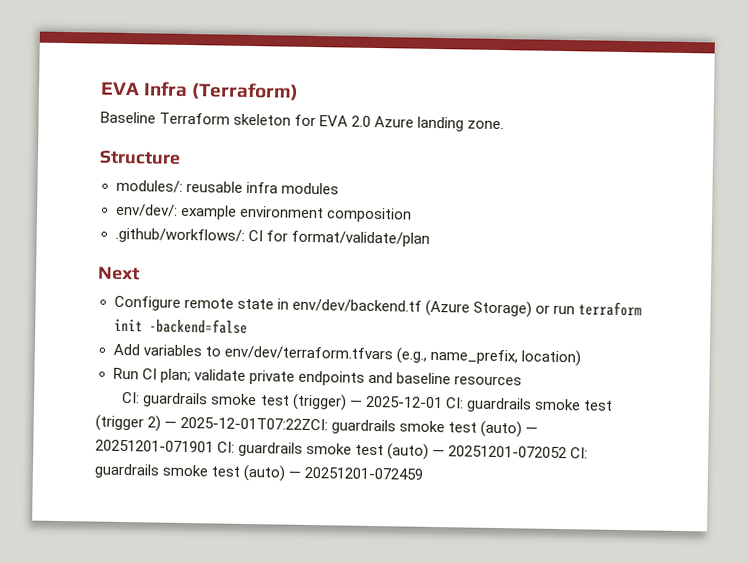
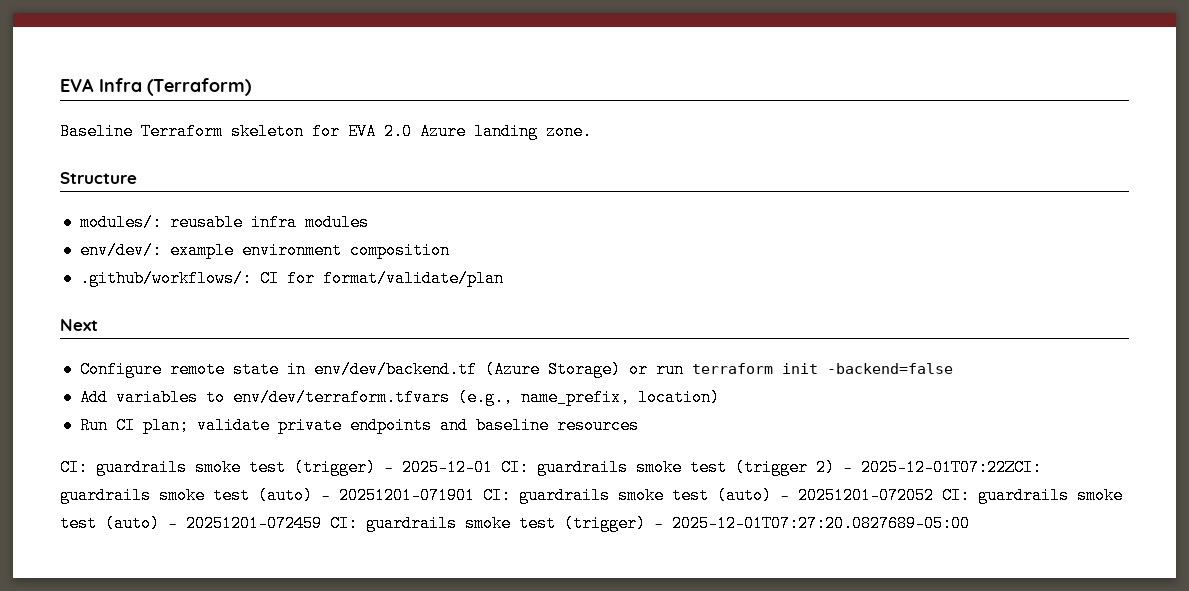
(424, 473) none -> [330,515,970,532] CI: guardrails smoke test (trigger) — 2025-12-01T07:27:20.0827689-05:00

